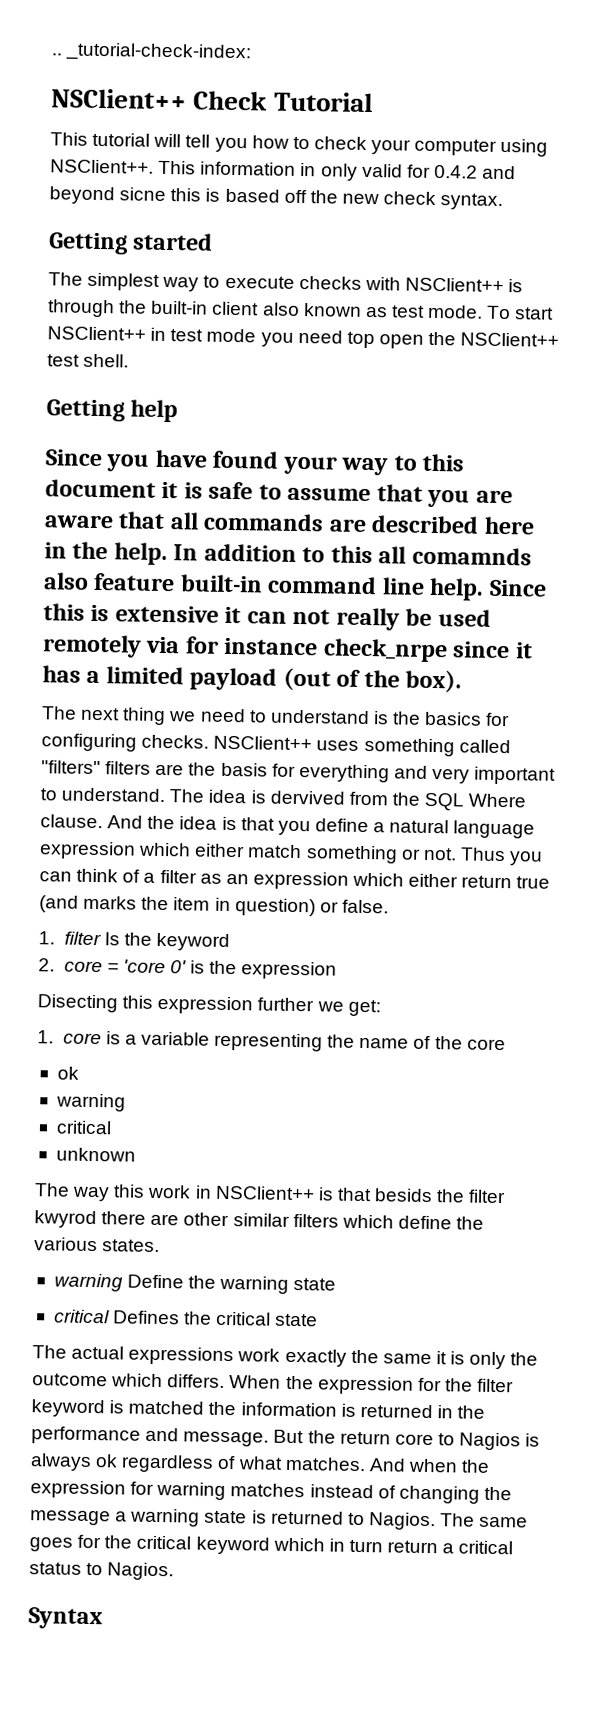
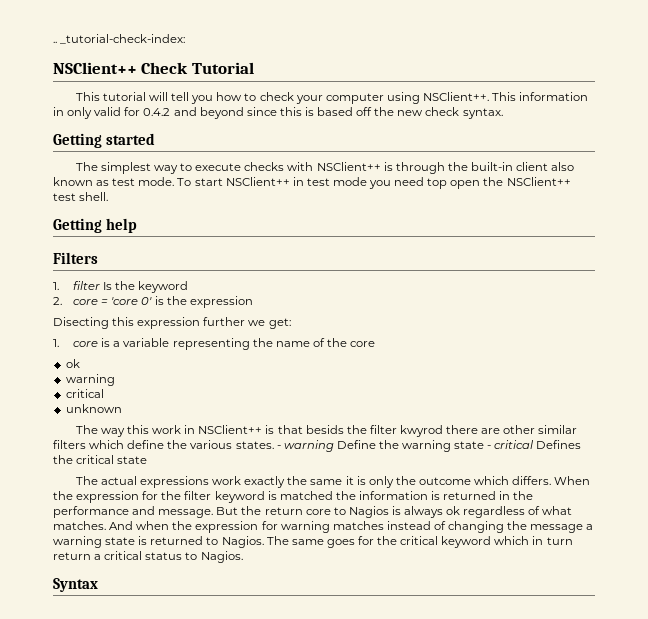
[119,187,167,201] sicne -> [246,107,277,116] since
[45,449,465,476] [45,479,513,508] [44,511,535,535] [44,541,532,566] [43,572,547,601] [43,603,491,631] [42,634,533,663] [42,665,463,693] [42,706,511,727] [41,733,511,757] [41,760,557,785] [40,787,527,811] [40,814,536,839] [39,841,544,866] [39,868,551,890] [39,895,389,917] Since you have found your way to this document it is safe to assume that you are aware that all commands are described here in the help. In addition to this all comamnds also feature built-in command line help. Since this is extensive it can not really be used remotely via for instance check_nrpe since it has a limited payload (out of the box). // The next thing we need to understand is the basics for configuring checks. NSClient++ uses something called "filters" filters are the basis for everything and very important to understand. The idea is dervived from the SQL Where clause. And the idea is that you define a natural language expression which either match something or not. Thus you can think of a filter as an expression which either return true (and marks the item in question) or false. -> [53,252,98,264] Filters
(161, 1246) // -> [276,445,281,449] -
(337, 1284) // -> [487,445,492,449] -

